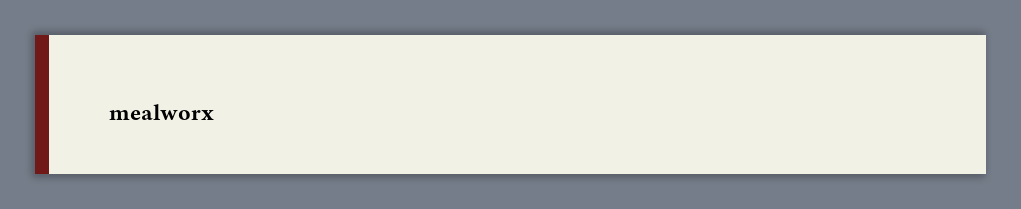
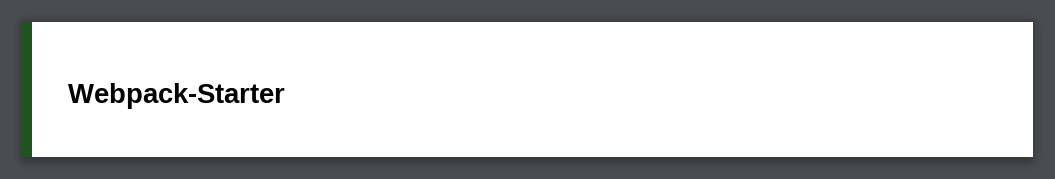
[109,104,214,120] mealworx -> [68,83,285,109] Webpack-Starter

